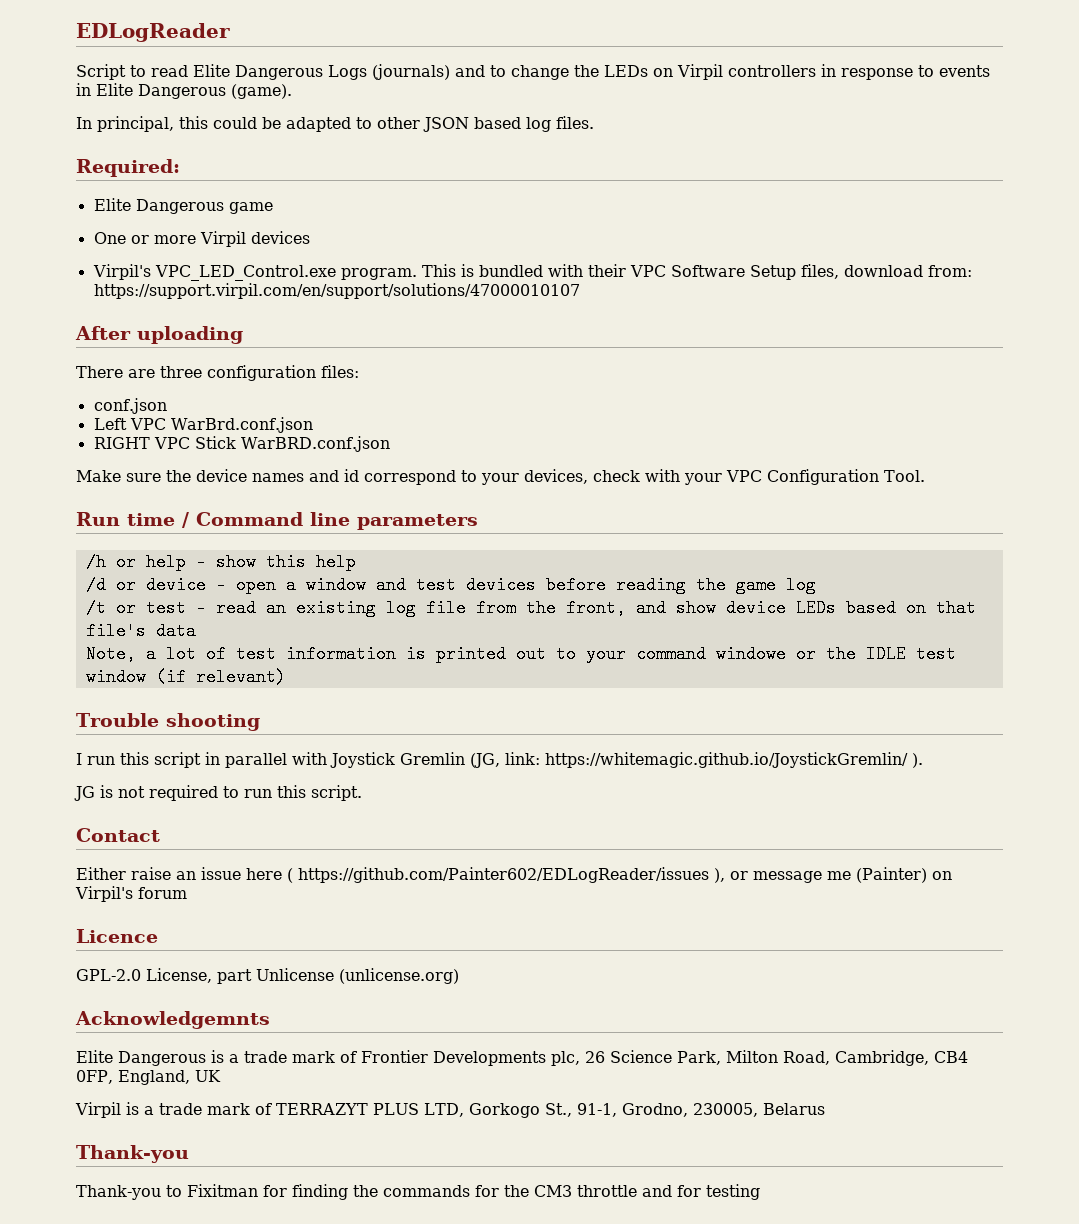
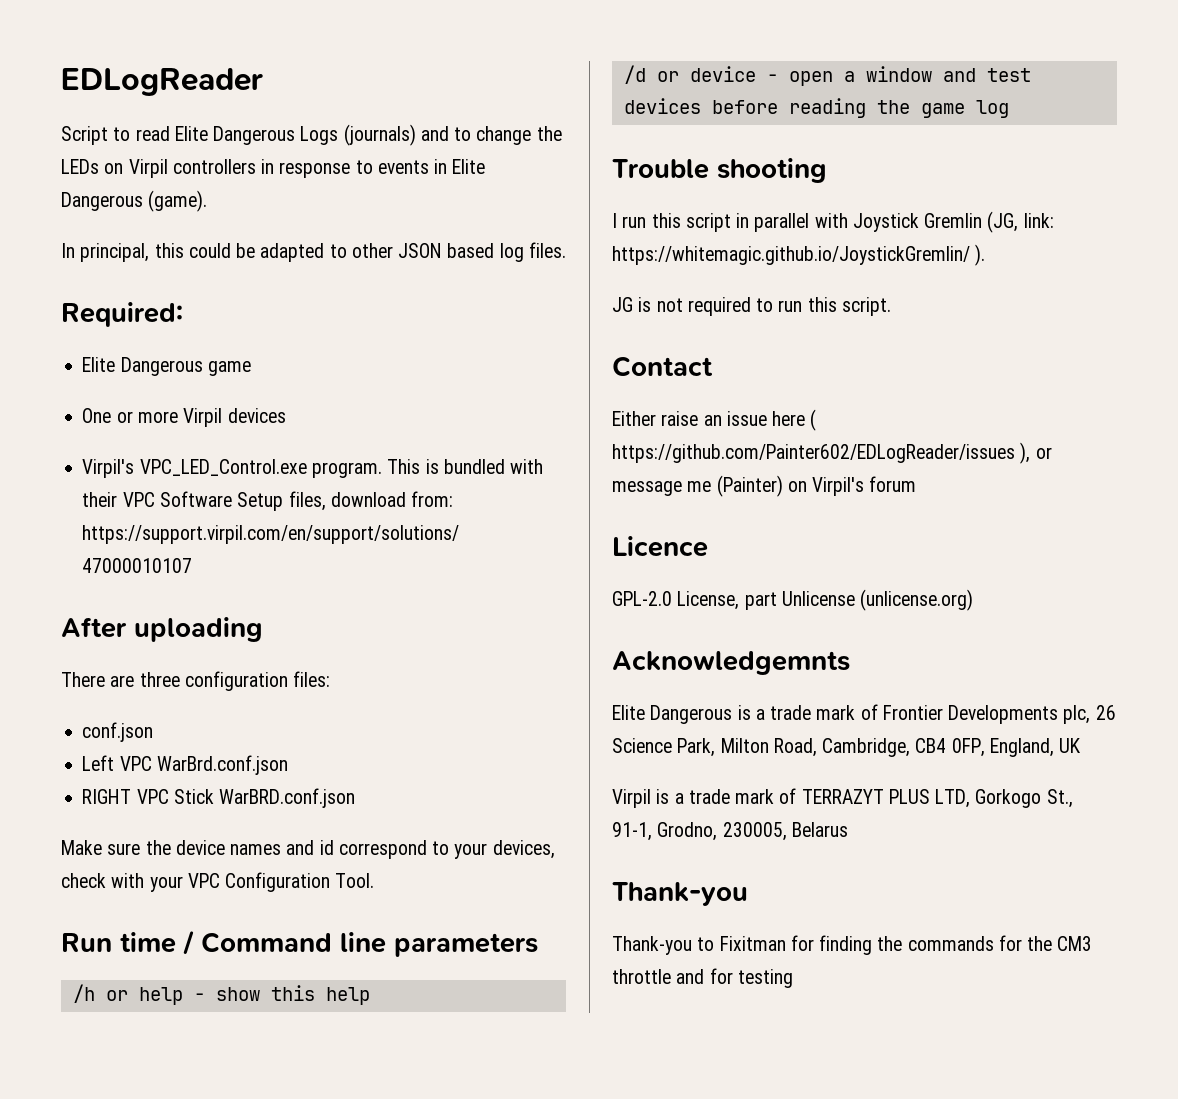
[85,599,976,617] [85,622,196,640] [85,645,956,663] [85,668,286,686] // /t or test - read an existing log file from the front, and show device LEDs based on that file's data // Note, a lot of test information is printed out to your command windowe or the IDLE test window (if relevant) -> (1009, 109) none

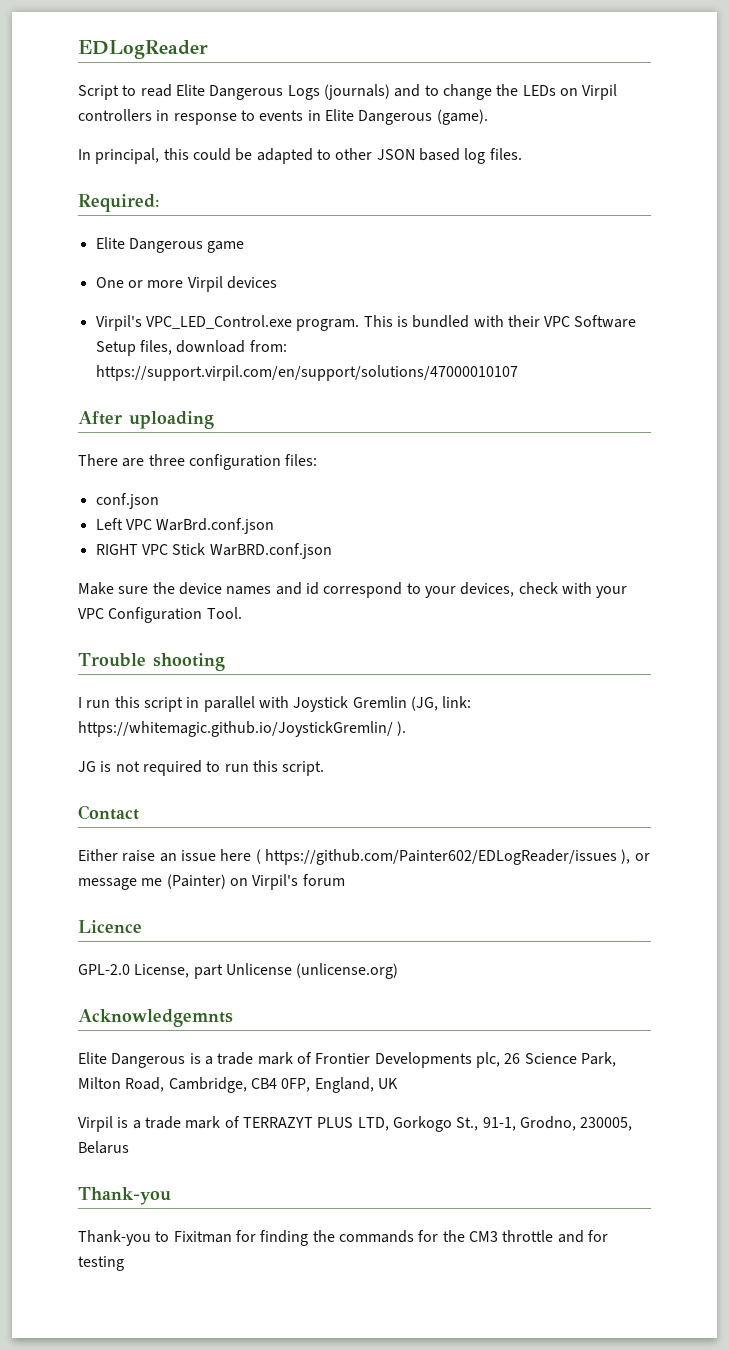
[61,930,538,957] [72,984,370,1005] [623,65,1031,86] [623,98,1009,118] // Run time / Command line parameters // /h or help - show this help // /d or device - open a window and test devices before reading the game log -> (242, 613) none

